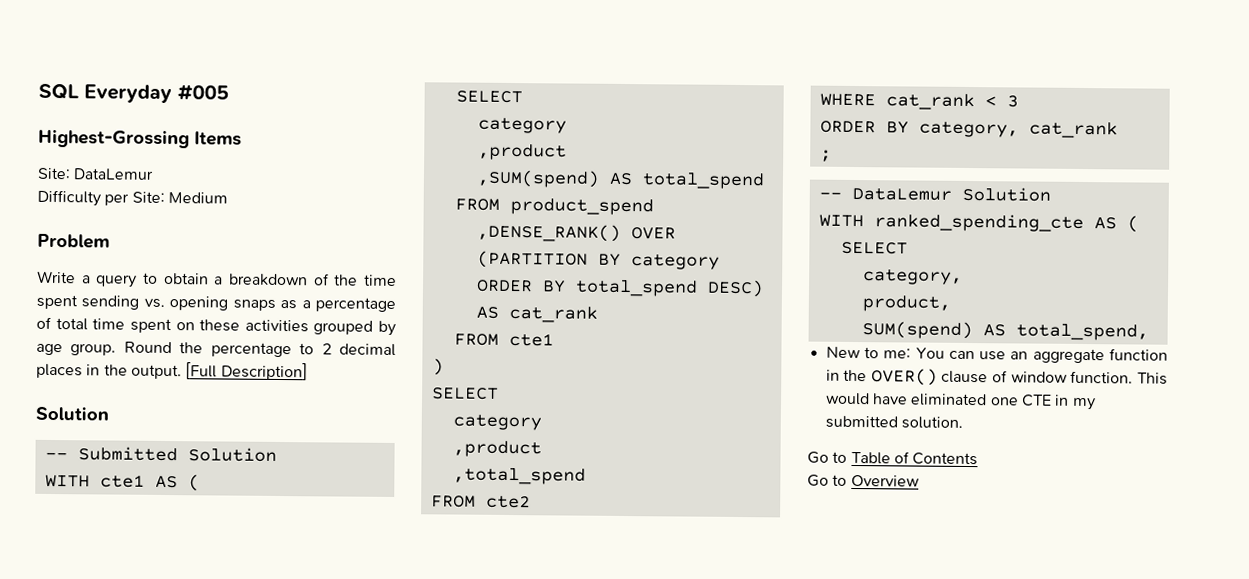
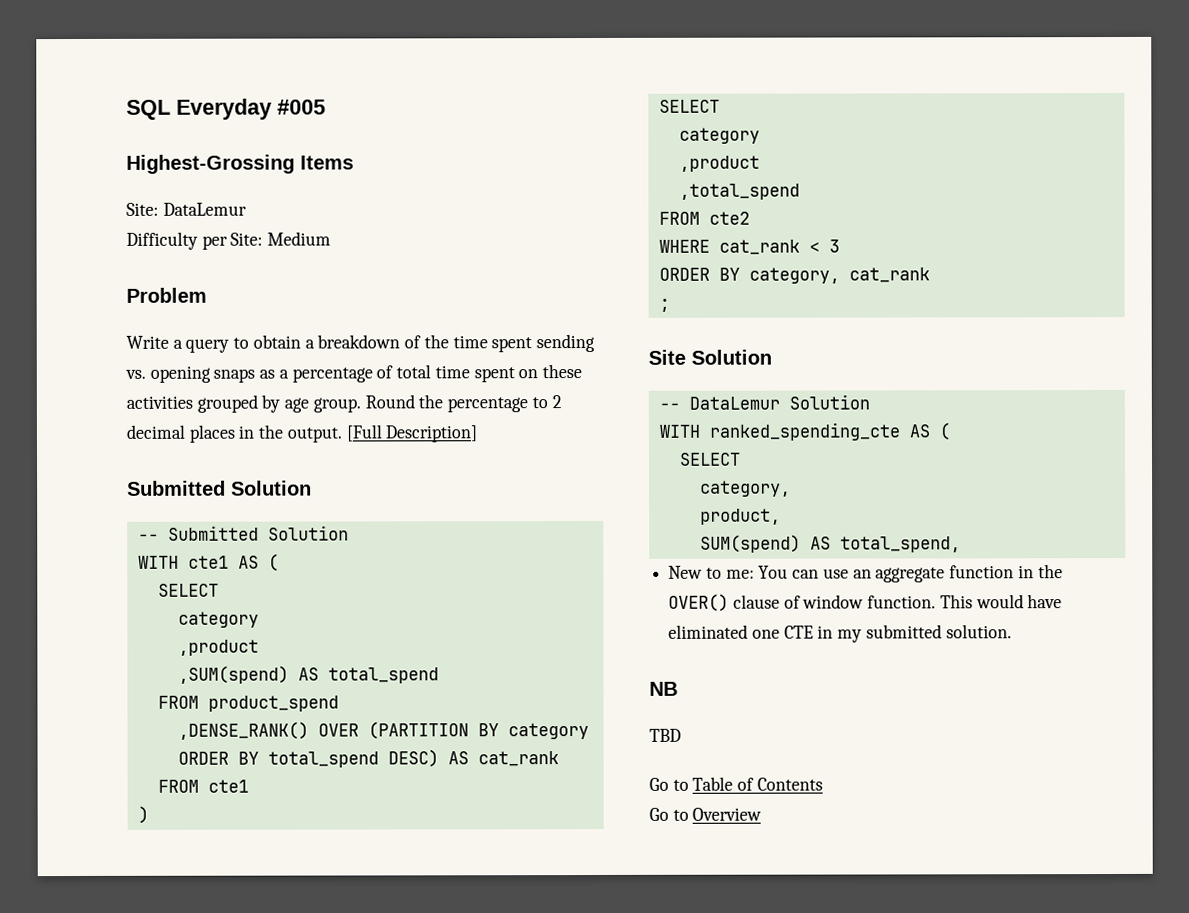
(308, 371) none -> [127,480,226,496] Submitted
(832, 155) none -> [648,349,772,365] // Site Solution
(963, 422) none -> [649,681,678,696] [649,728,681,742] // NB // TBD

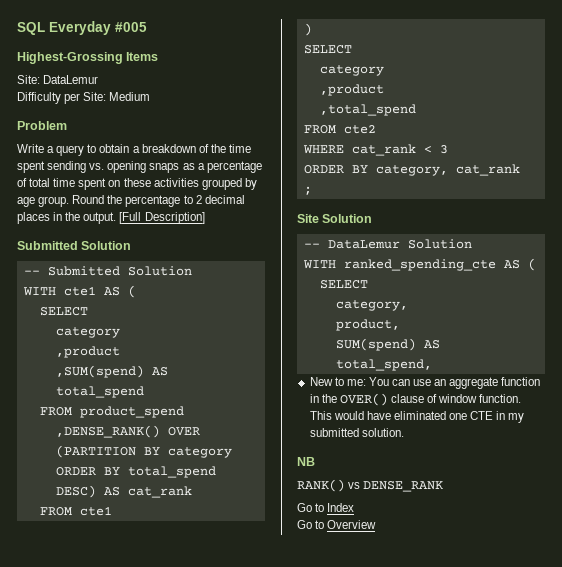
[649,728,681,742] [649,776,823,791] TBD // Go to Table of Contents -> [297,479,444,492] [297,503,355,512] RANK() vs DENSE_RANK // Go to Index

